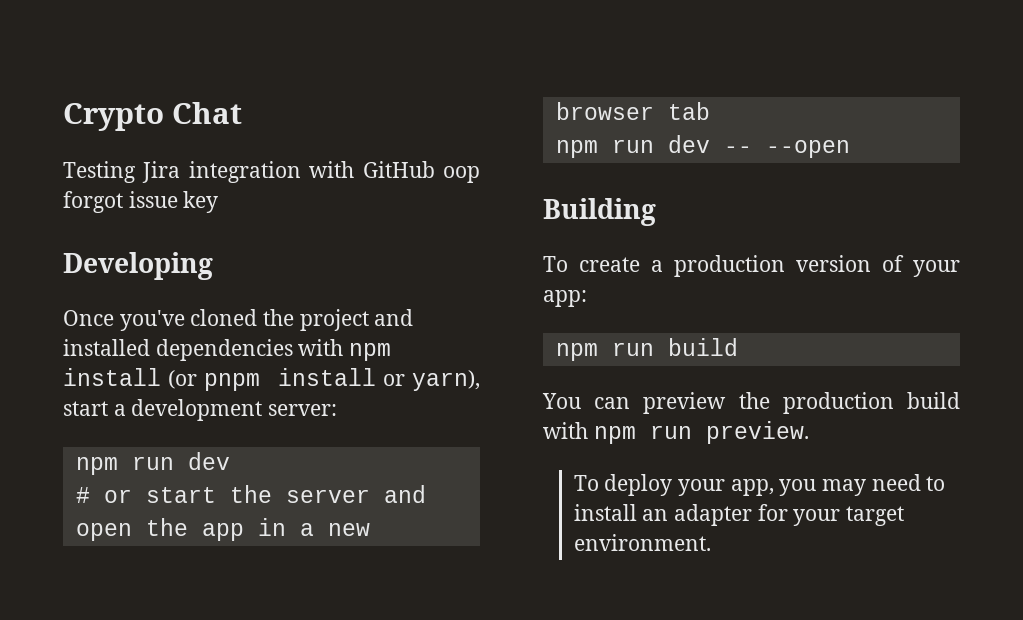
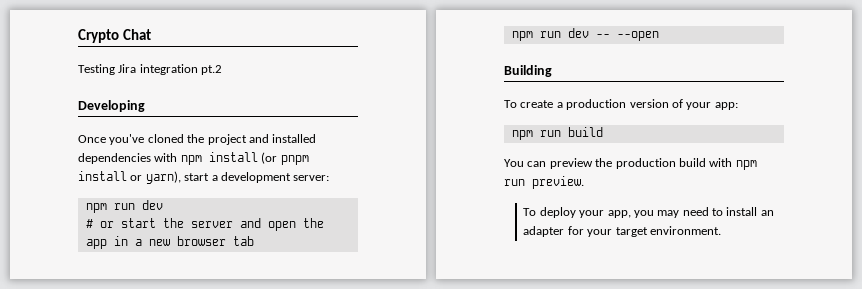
[309,161,480,183] [63,191,219,213] with GitHub oop forgot issue key -> [201,65,223,75] pt.2

